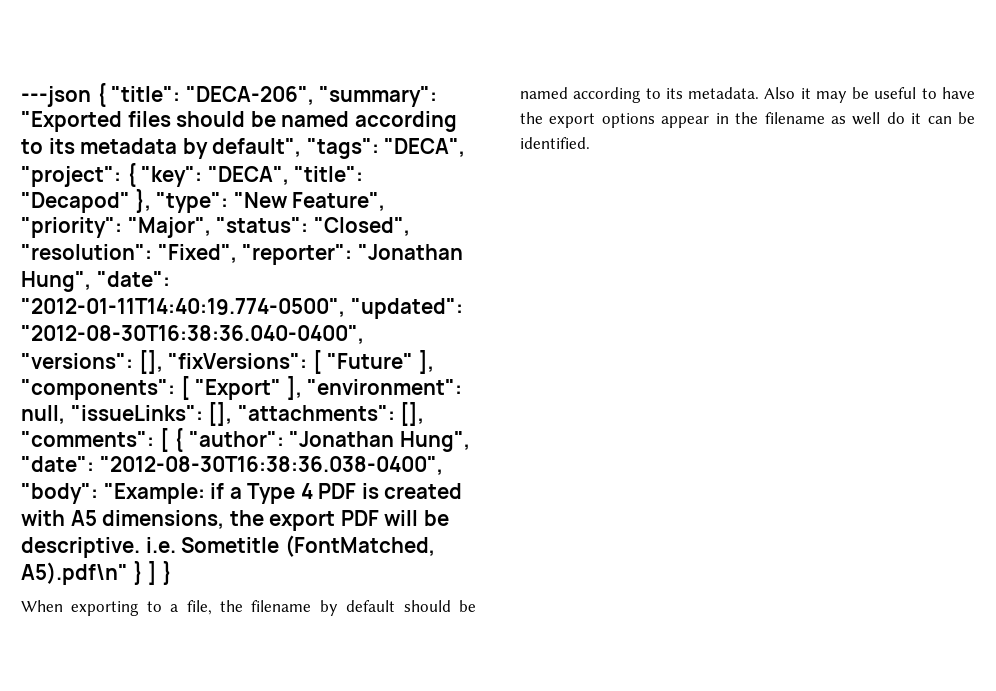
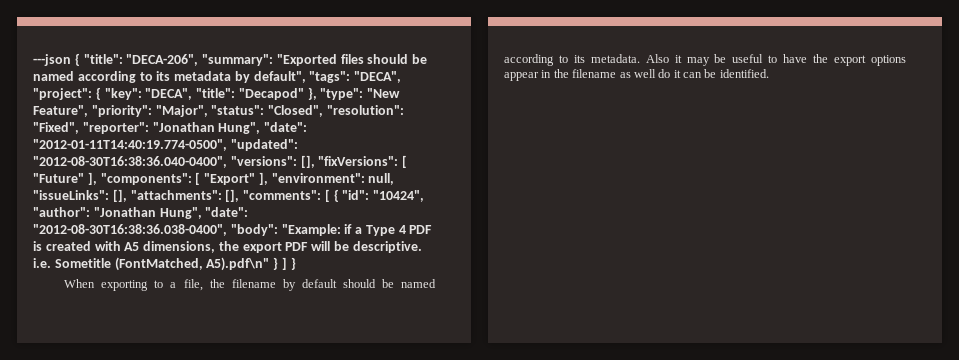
(184, 440) none -> [342,190,425,202] "id": "10424",

